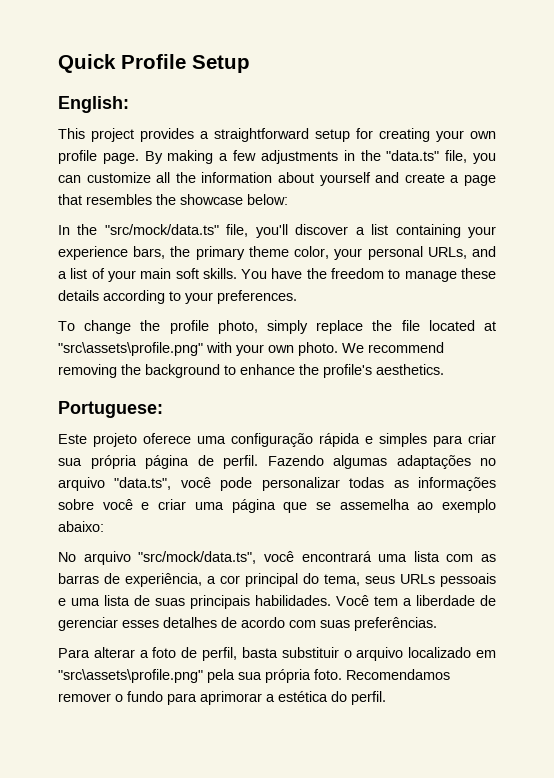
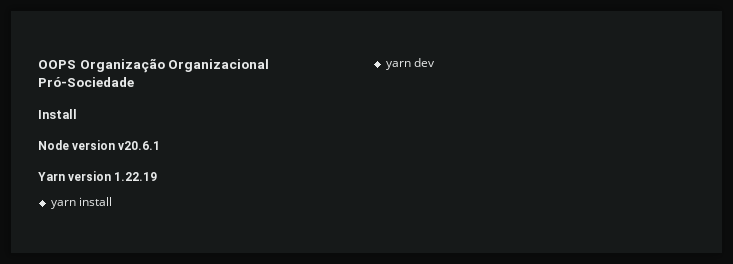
[58,54,250,73] [58,96,129,113] [58,128,496,142] [58,150,496,164] [58,172,497,186] [58,194,288,205] [58,224,497,238] [58,246,497,260] [58,268,497,282] [58,290,297,304] [58,320,496,334] [58,342,444,356] [58,364,444,378] [58,401,163,418] [58,433,496,447] [58,455,496,469] [58,477,496,491] [58,499,496,513] [58,521,104,532] [58,551,496,565] [58,573,496,587] [58,595,496,609] [58,617,437,631] [58,647,496,661] [58,669,450,683] [58,691,386,705] Quick Profile Setup // English: // This project provides a straightforward setup for creating your own profile page. By making a few adjustments in the "data.ts" file, you can customize all the information about yourself and create a page that resembles the showcase below: // In the "src/mock/data.ts" file, you'll discover a list containing your experience bars, the primary theme color, your personal URLs, and a list of your main soft skills. You have the freedom to manage these details according to your preferences. // To change the profile photo, simply replace the file located at "src\assets\profile.png" with your own photo. We recommend removing the background to enhance the profile's aesthetics. // Portuguese: // Este projeto oferece uma configuração rápida e simples para criar sua própria página de perfil. Fazendo algumas adaptações no arquivo "data.ts", você pode personalizar todas as informações sobre você e criar uma página que se assemelha ao exemplo abaixo: // No arquivo "src/mock/data.ts", você encontrará uma lista com as barras de experiência, a cor principal do tema, seus URLs pessoais e uma lista de suas principais habilidades. Você tem a liberdade de gerenciar esses detalhes de acordo com suas preferências. // Para alterar a foto de perfil, basta substituir o arquivo localizado em "src\assets\profile.png" pela sua própria foto. Recomendamos remover o fundo para aprimorar a estética do perfil. -> [38,58,270,73] [38,77,134,87] [38,109,77,119] [38,140,161,150] [38,171,158,181] [50,197,112,209] [385,58,435,70] OOPS Organização Organizacional Pró-Sociedade // Install // Node version v20.6.1 // Yarn version 1.22.19 // yarn install // yarn dev

